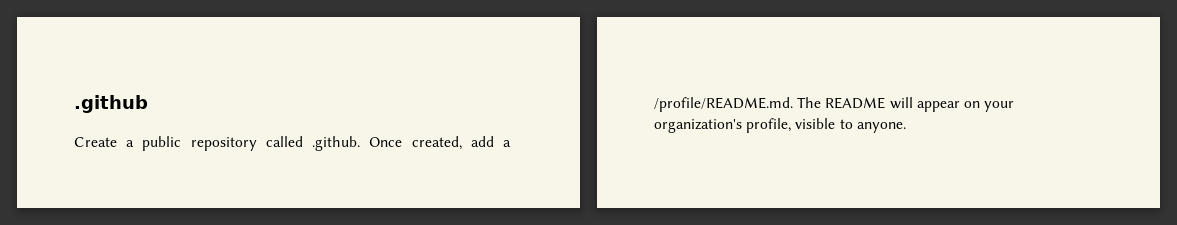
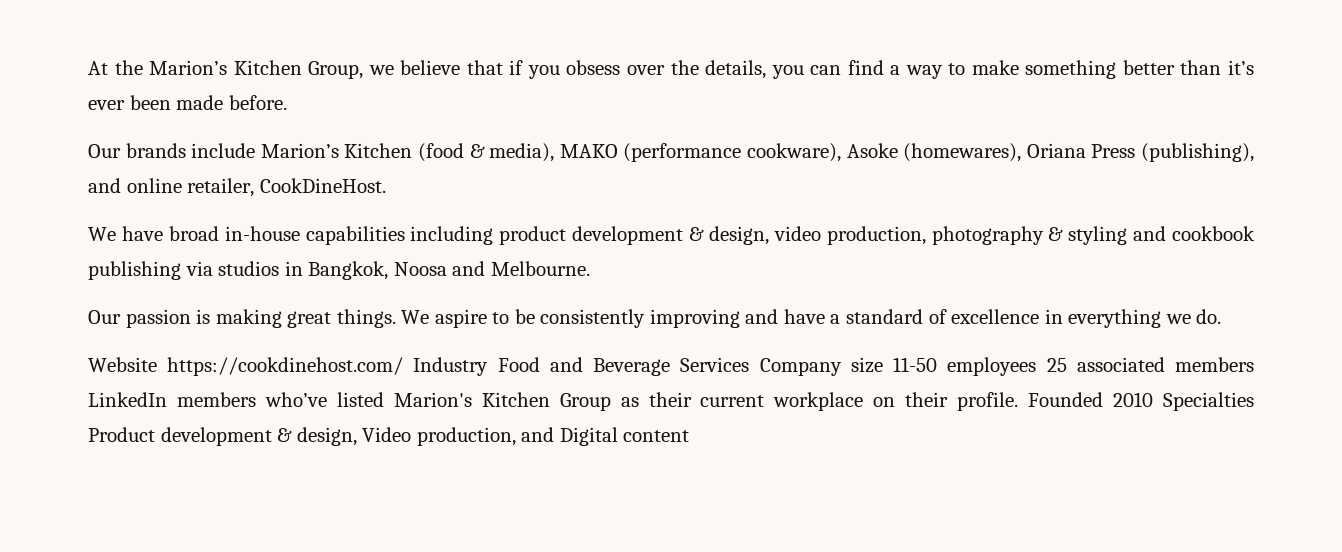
[74,95,148,113] [74,136,511,151] [654,97,1015,112] [654,118,906,133] .github // Create a public repository called .github. Once created, add a /profile/README.md. The README will appear on your organization's profile, visible to anyone. -> [88,60,1254,79] [88,95,287,110] [88,143,1255,162] [88,178,386,197] [88,226,1255,245] [88,261,590,280] [88,309,1222,328] [88,357,1255,376] [88,392,1254,411] [88,427,690,446] At the Marion’s Kitchen Group, we believe that if you obsess over the details, you can find a way to make something better than it’s ever been made before. // Our brands include Marion’s Kitchen (food & media), MAKO (performance cookware), Asoke (homewares), Oriana Press (publishing), and online retailer, CookDineHost. // We have broad in-house capabilities including product development & design, video production, photography & styling and cookbook publishing via studios in Bangkok, Noosa and Melbourne. // Our passion is making great things. We aspire to be consistently improving and have a standard of excellence in everything we do. // Website https://cookdinehost.com/ Industry Food and Beverage Services Company size 11-50 employees 25 associated members LinkedIn members who’ve listed Marion's Kitchen Group as their current workplace on their profile. Founded 2010 Specialties Product development & design, Video production, and Digital content

